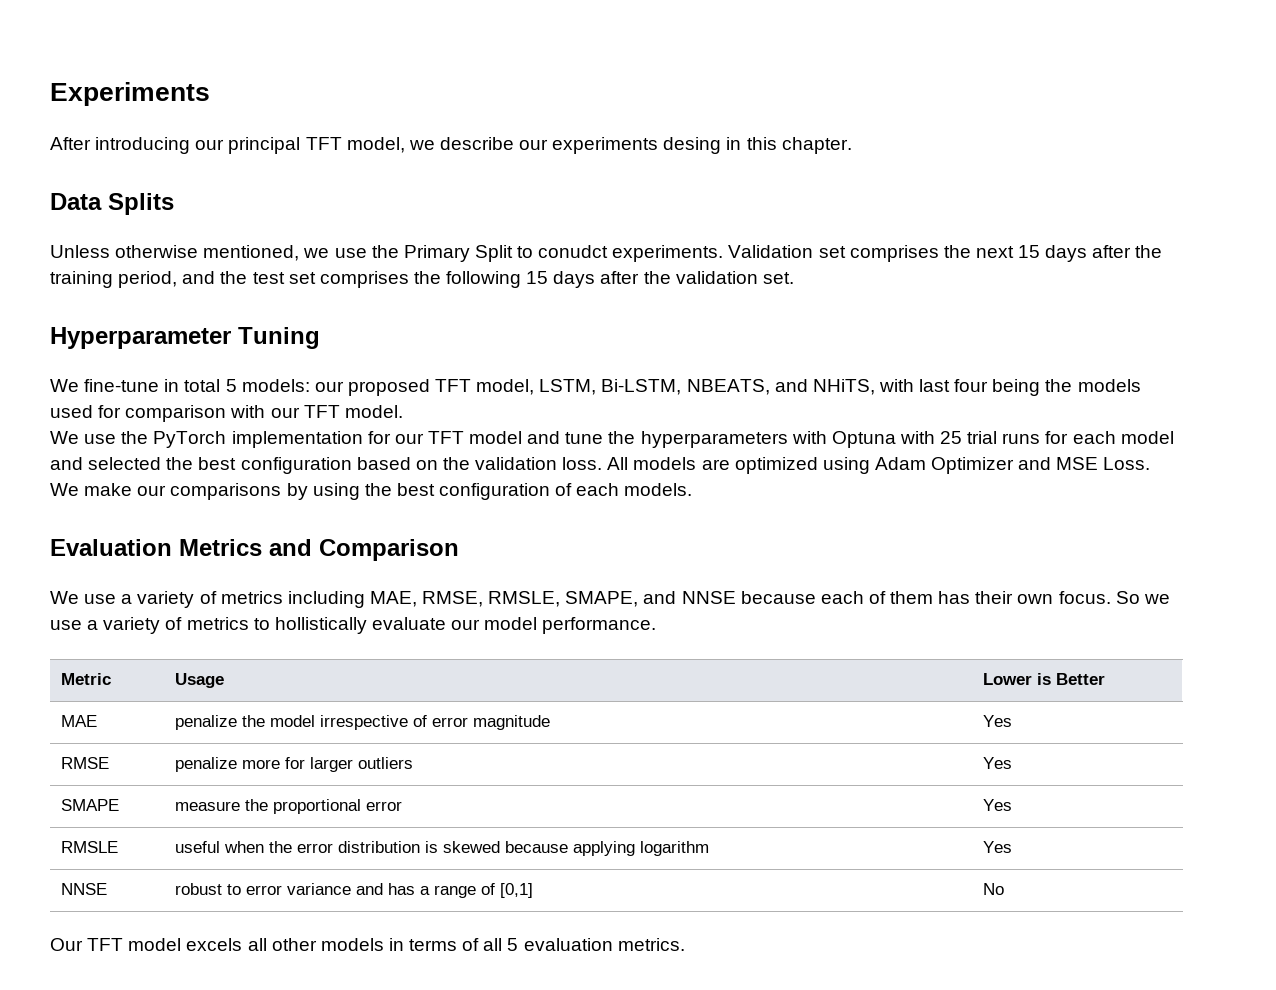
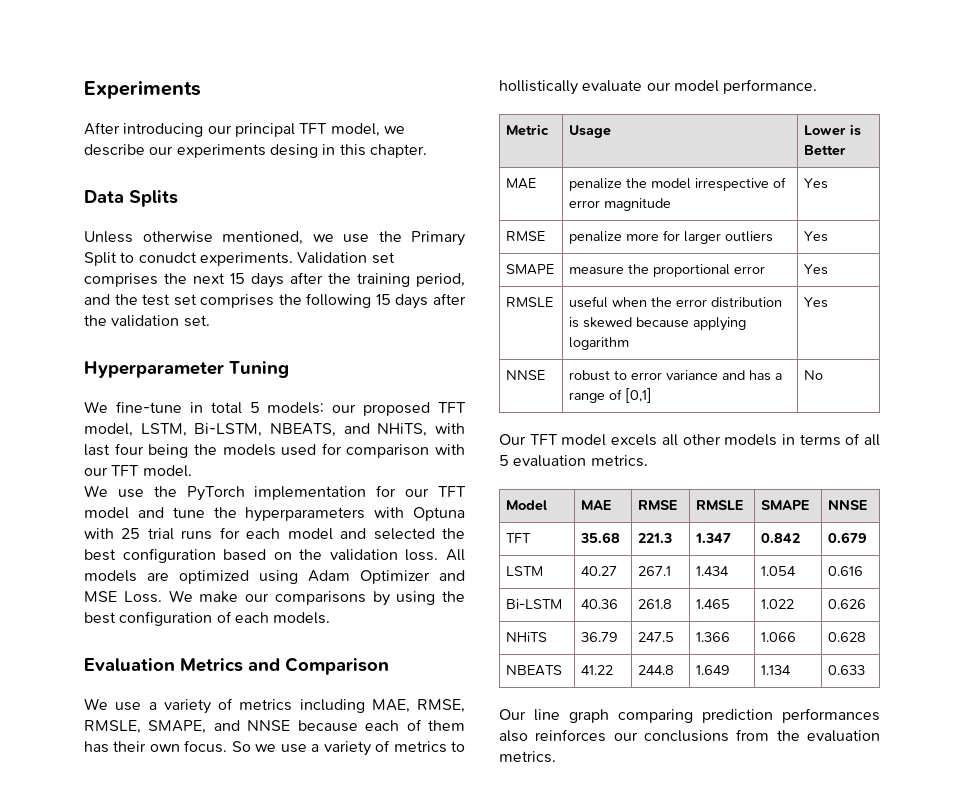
(685, 944) none -> [506,500,548,511] [581,500,612,510] [638,500,678,510] [696,500,744,510] [761,500,810,510] [828,500,868,510] [506,533,532,543] [580,532,621,543] [638,533,673,543] [695,533,732,543] [761,533,801,543] [828,532,868,543] [506,566,544,576] [581,566,618,576] [638,566,672,576] [696,566,730,576] [761,566,797,576] [828,566,864,576] [506,599,563,609] [581,599,619,609] [638,599,673,609] [696,599,731,609] [761,599,795,609] [828,599,867,609] [506,632,548,642] [581,632,619,642] [638,632,675,642] [696,632,731,642] [761,632,797,642] [828,632,867,642] [506,665,563,676] [581,665,614,675] [638,665,675,675] [696,665,731,675] [761,665,792,675] [828,665,866,675] [499,708,880,723] [499,729,880,742] [499,751,556,763] // Model | MAE | RMSE | RMSLE | SMAPE | NNSE // TFT | 35.68 | 221.3 | 1.347 | 0.842 | 0.679 // LSTM | 40.27 | 267.1 | 1.434 | 1.054 | 0.616 // Bi-LSTM | 40.36 | 261.8 | 1.465 | 1.022 | 0.626 // NHiTS | 36.79 | 247.5 | 1.366 | 1.066 | 0.628 // NBEATS | 41.22 | 244.8 | 1.649 | 1.134 | 0.633 // Our line graph comparing prediction performances also reinforces our conclusions from the evaluation metrics.

